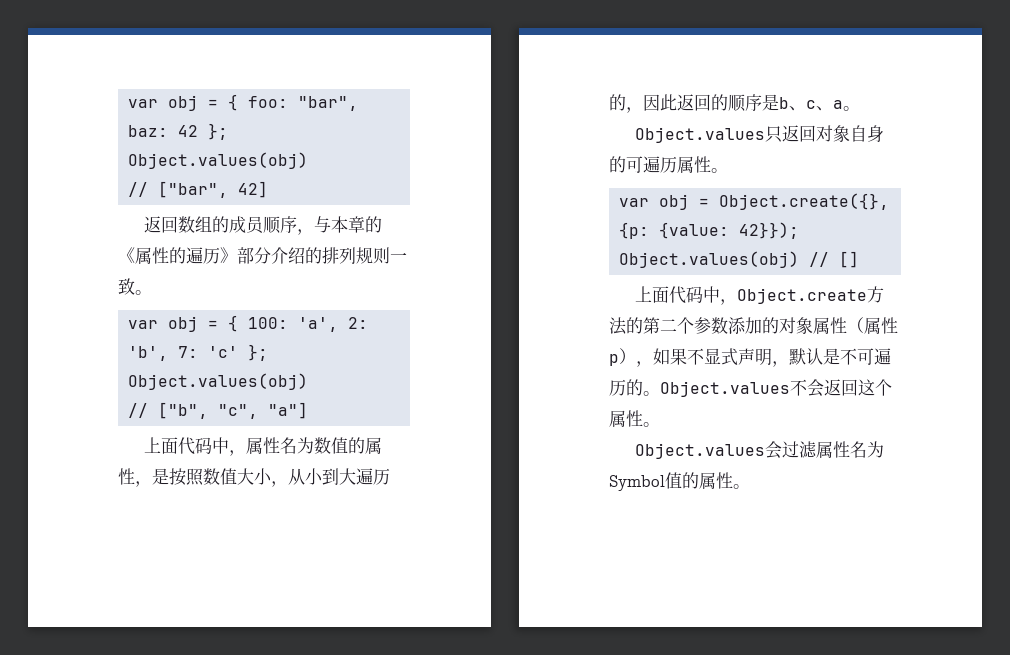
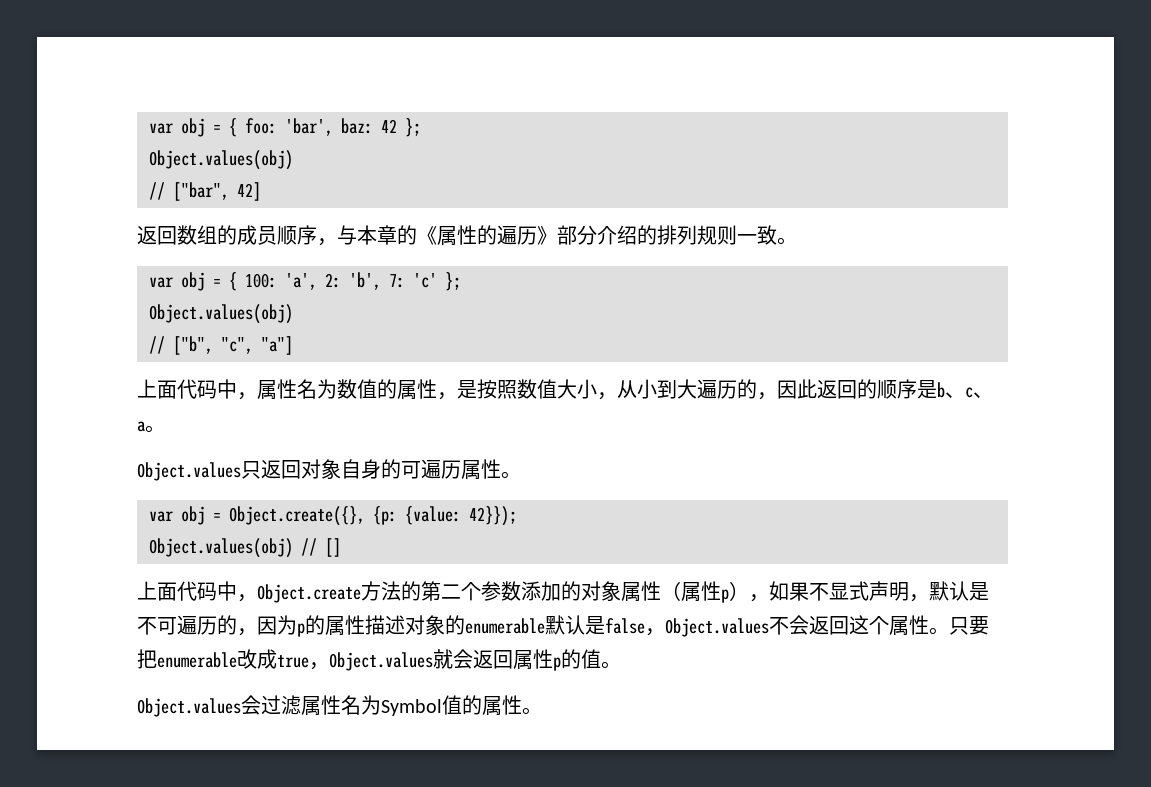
[298,96,359,111] "bar", -> [285,118,333,136] 'bar',
[643,391,660,396] 。 -> [237,615,665,637] ，因为p的属性描述对象的enumerable默认是false，
(660, 424) none -> [949,616,989,635] [137,649,621,671] 只要把enumerable改成true，Object.values就会返回属性p的值。

